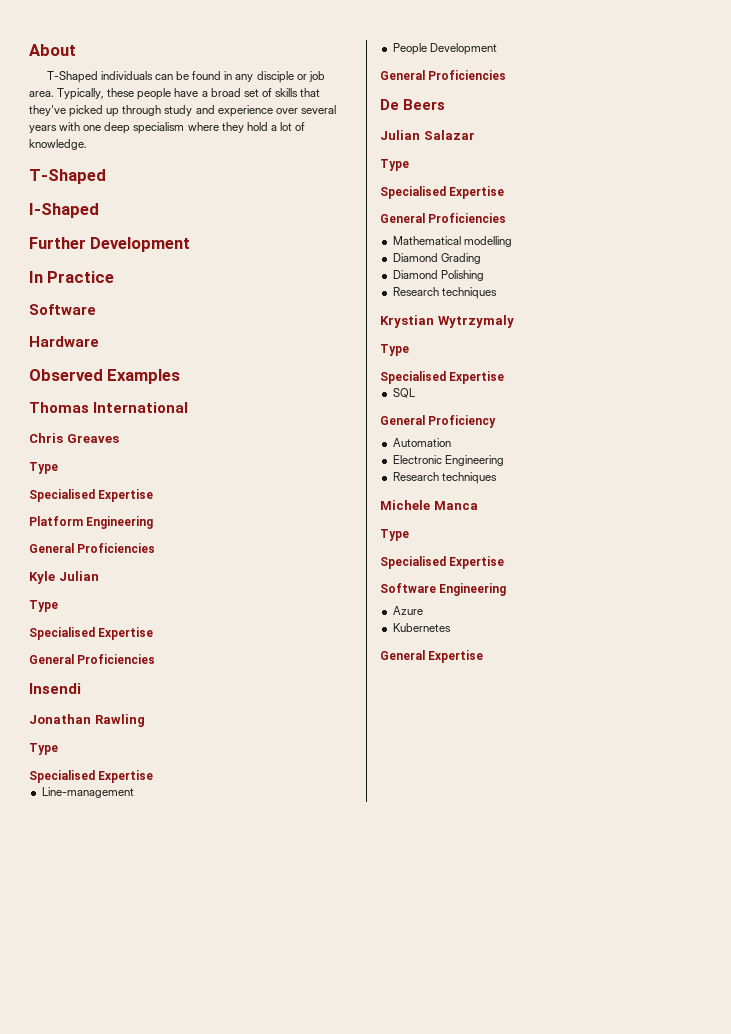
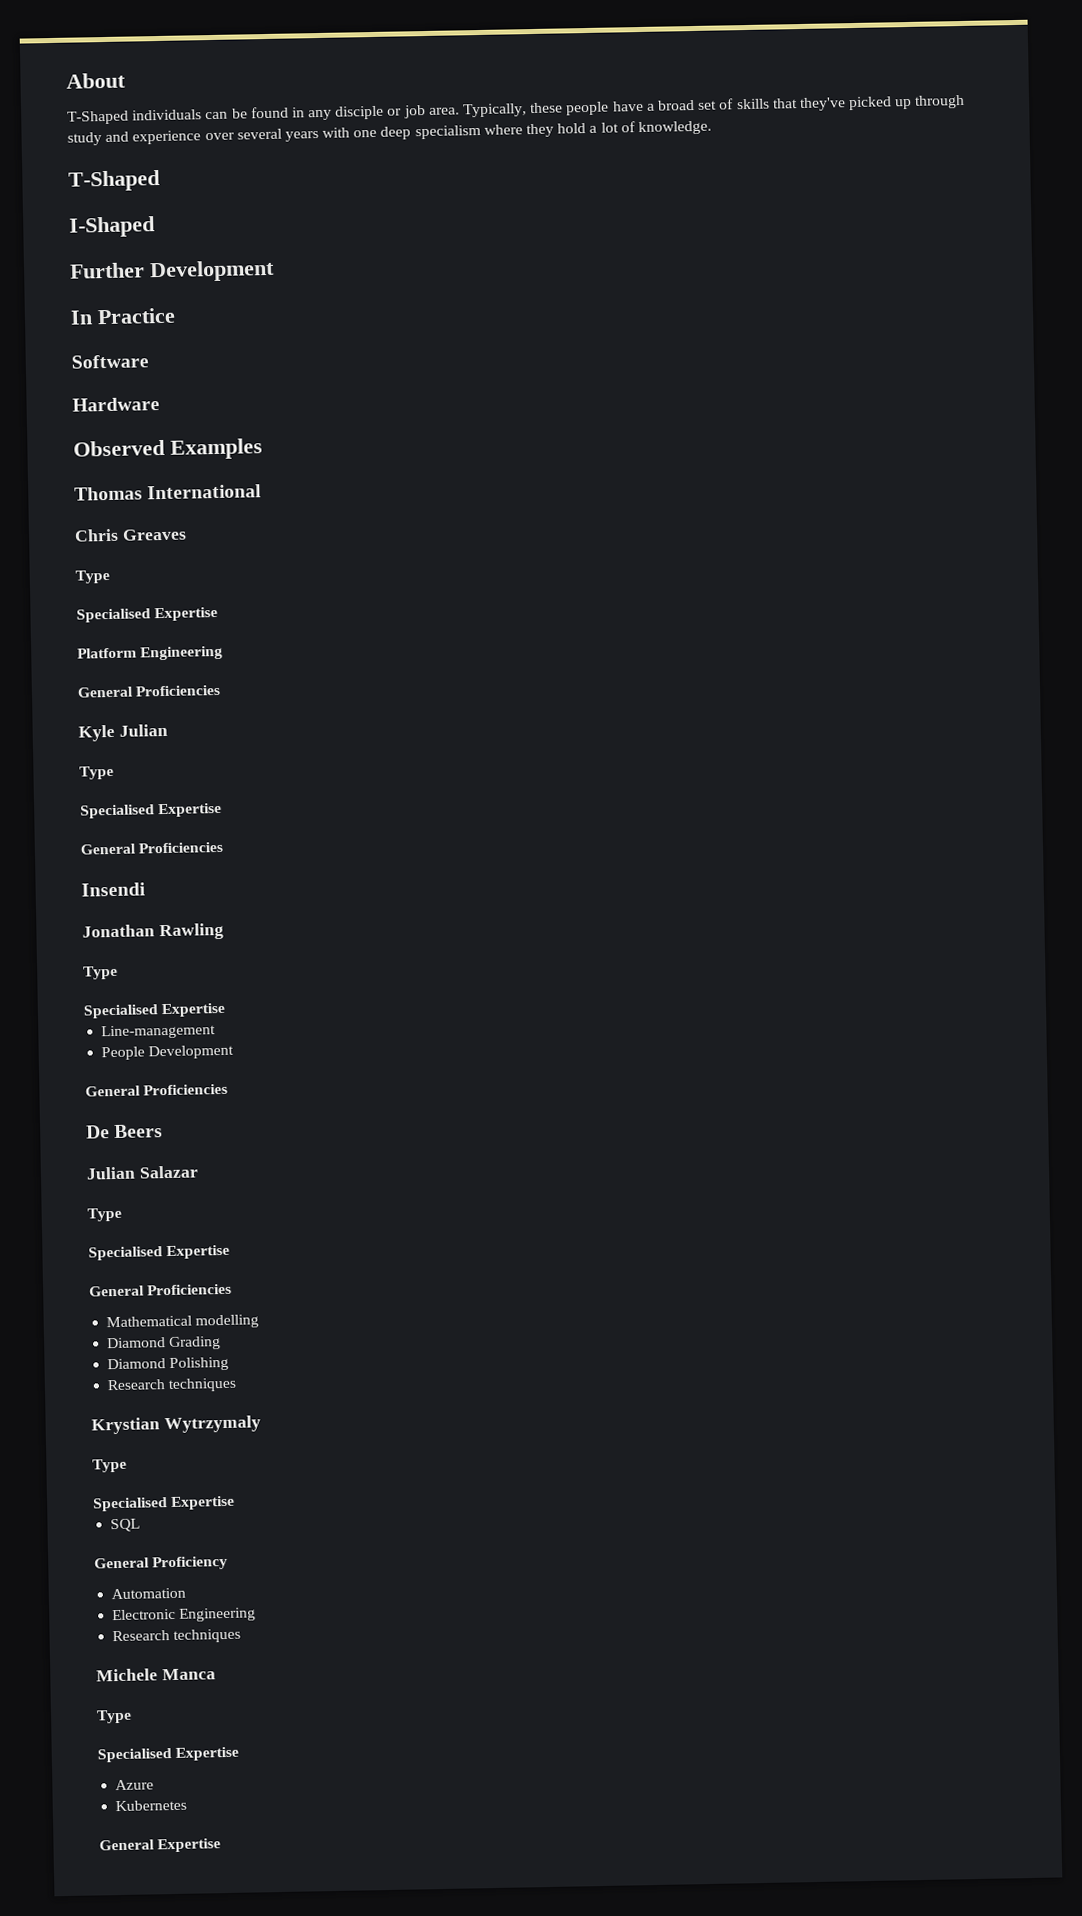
[380,583,507,596] // Software Engineering -> (240, 1753) none

